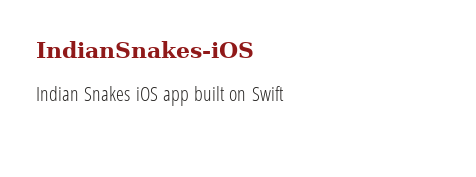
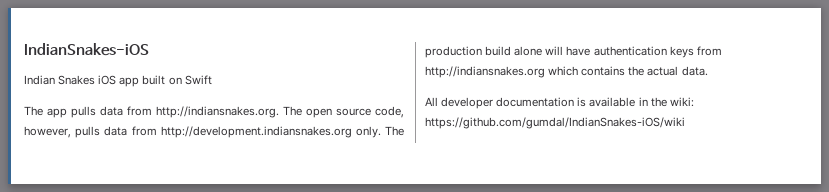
(284, 93) none -> [24,106,404,118] [24,126,404,138] [425,46,722,58] [425,66,708,78] [425,97,694,109] [425,117,685,129] // The app pulls data from http://indiansnakes.org. The open source code, however, pulls data from http://development.indiansnakes.org only. The production build alone will have authentication keys from http://indiansnakes.org which contains the actual data. // All developer documentation is available in the wiki: https://github.com/gumdal/IndianSnakes-iOS/wiki

